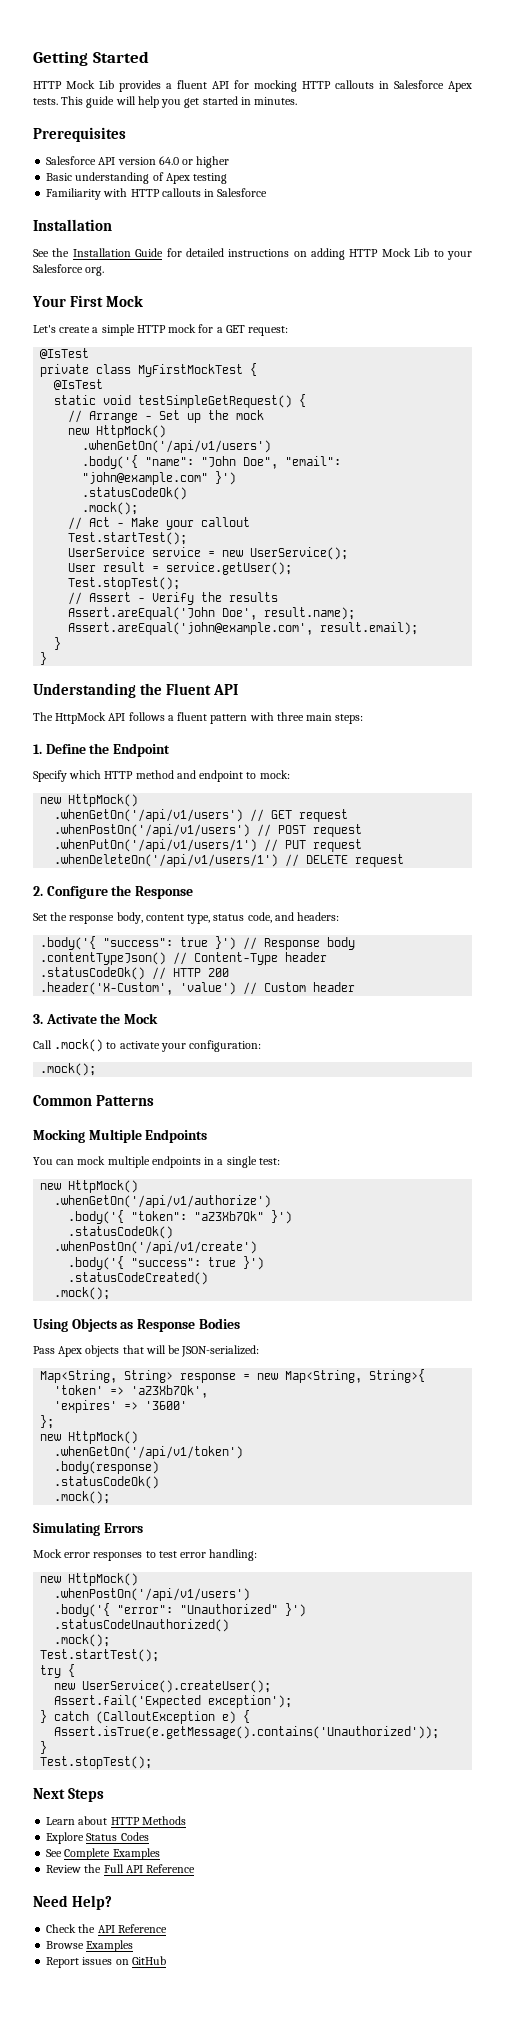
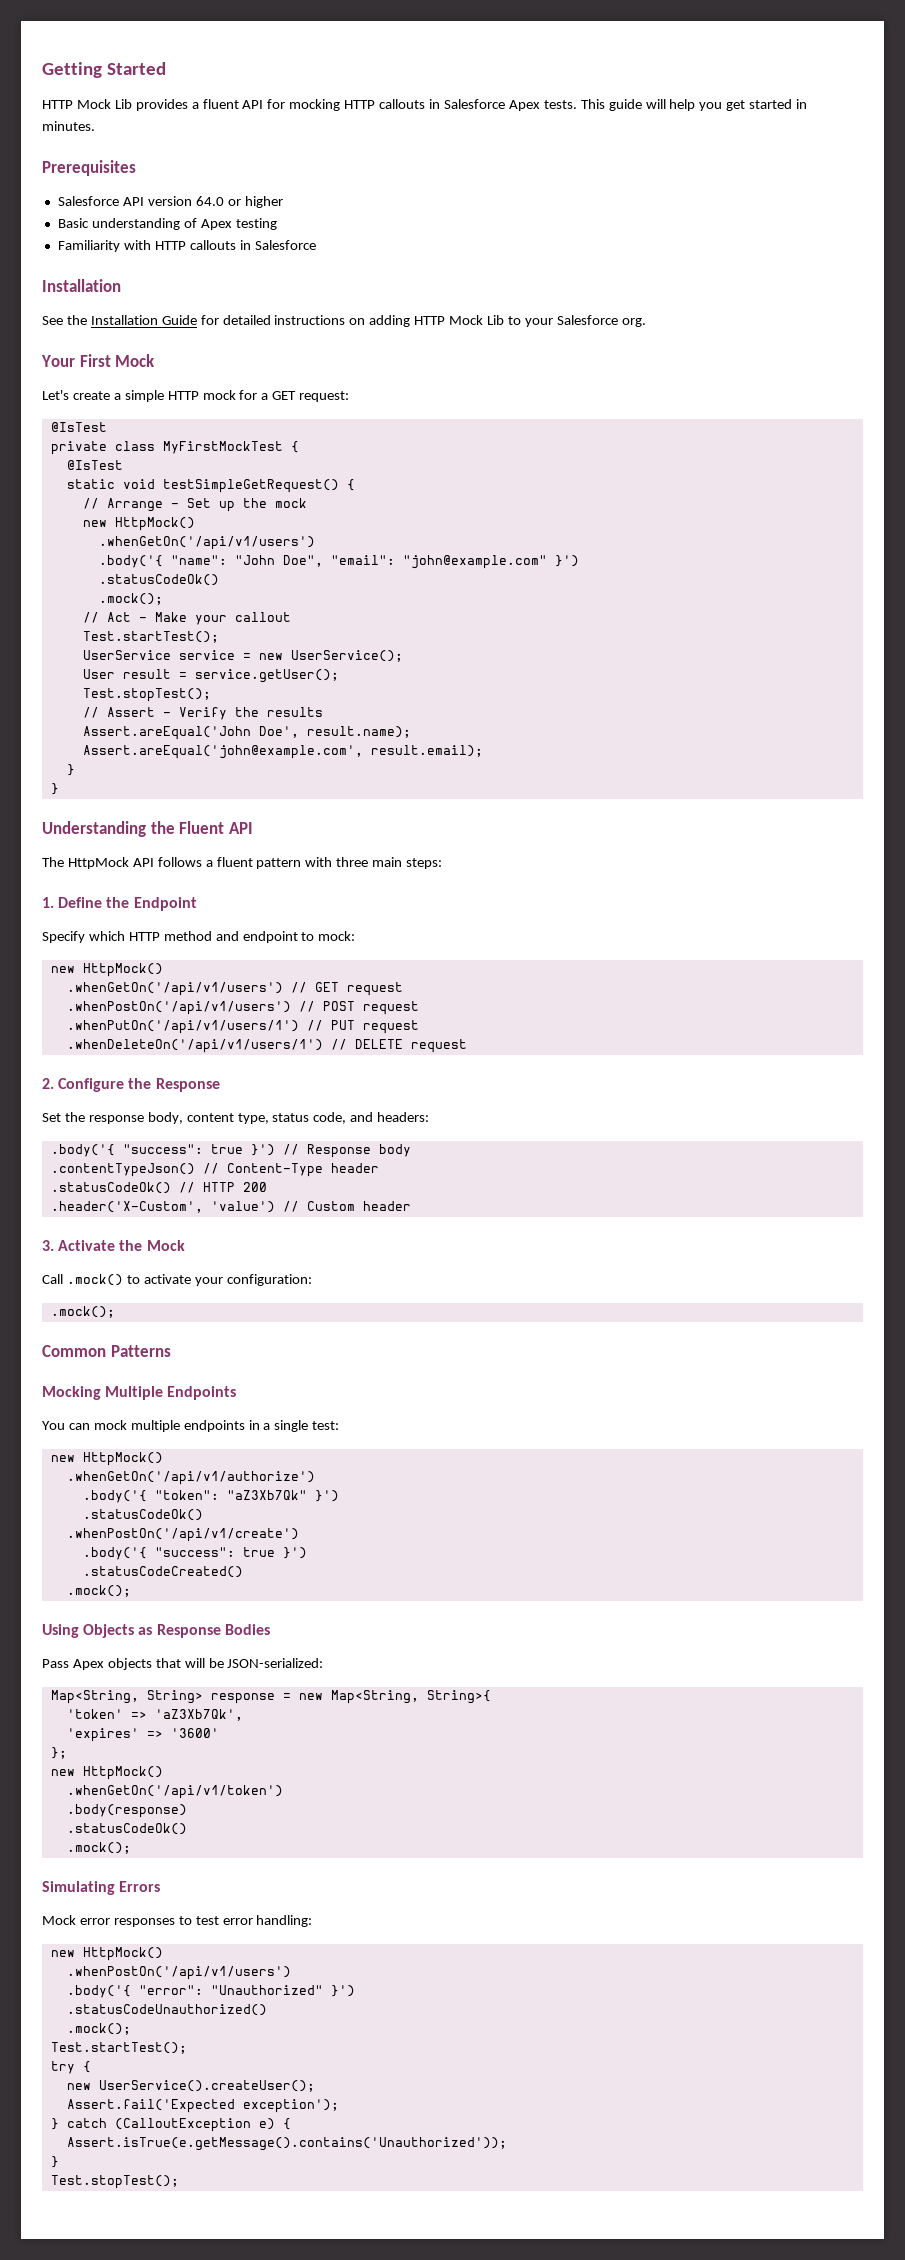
[33,1788,105,1802] [46,1816,186,1825] [46,1832,149,1844] [46,1848,160,1860] [46,1864,196,1873] [33,1895,113,1910] [46,1924,167,1933] [46,1940,134,1952] [46,1956,166,1968] // Next Steps // Learn about HTTP Methods // Explore Status Codes // See Complete Examples // Review the Full API Reference // Need Help? // Check the API Reference // Browse Examples // Report issues on GitHub -> (179, 2182) none

